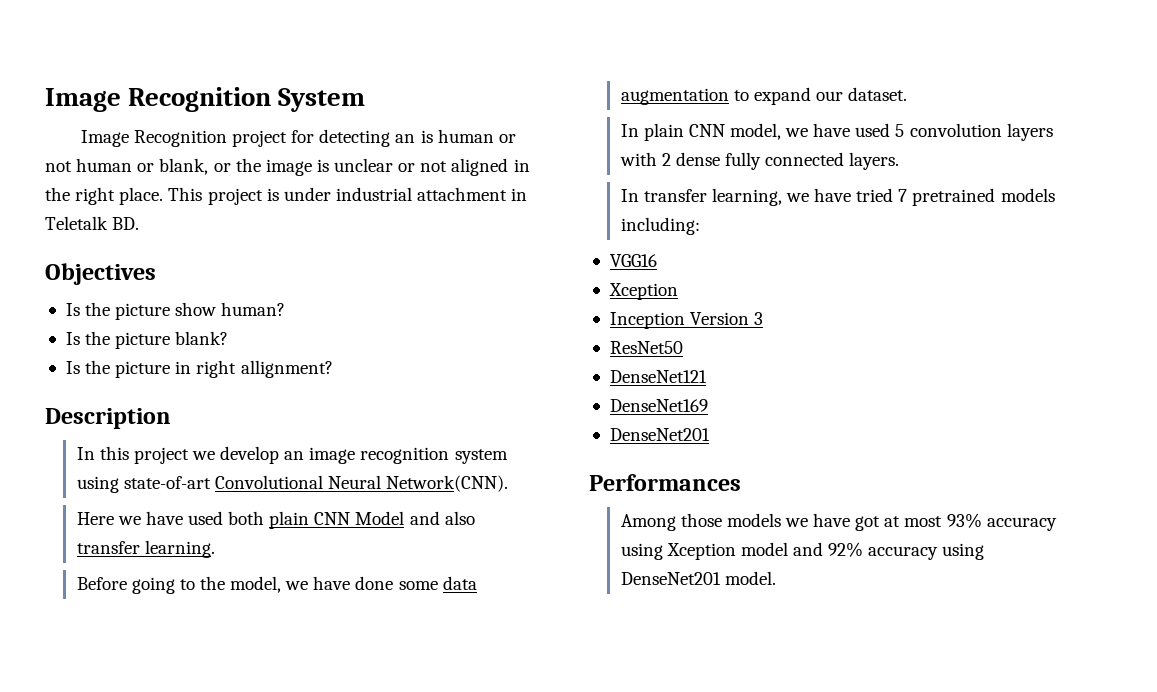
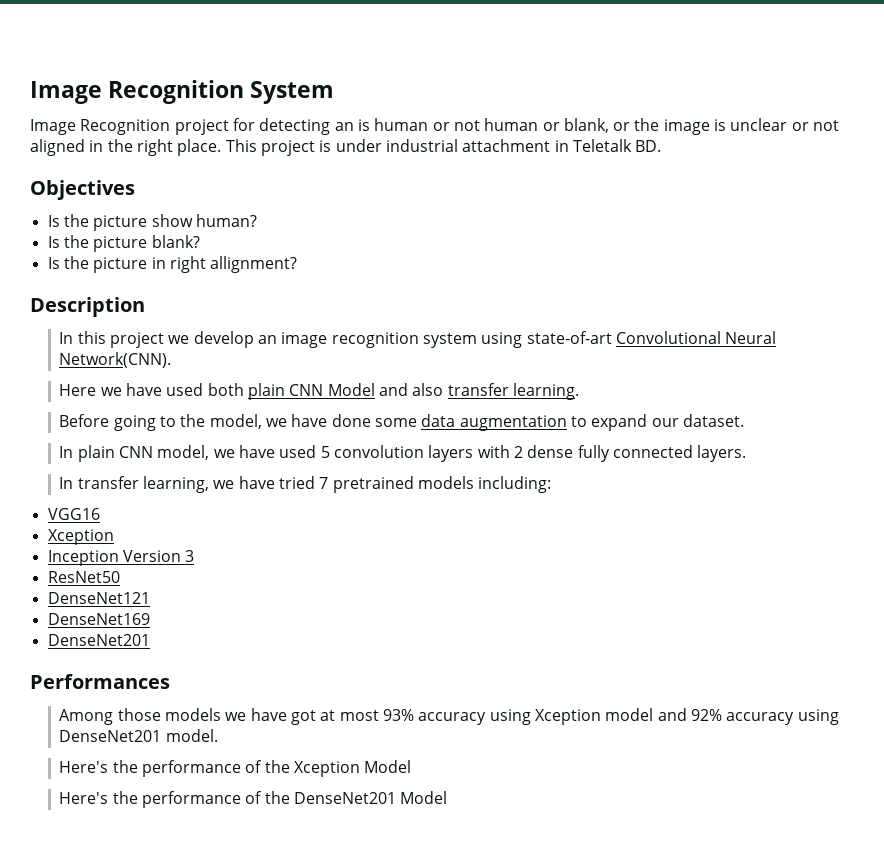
(776, 578) none -> [59,760,412,777] [59,791,448,808] // Here's the performance of the Xception Model // Here's the performance of the DenseNet201 Model

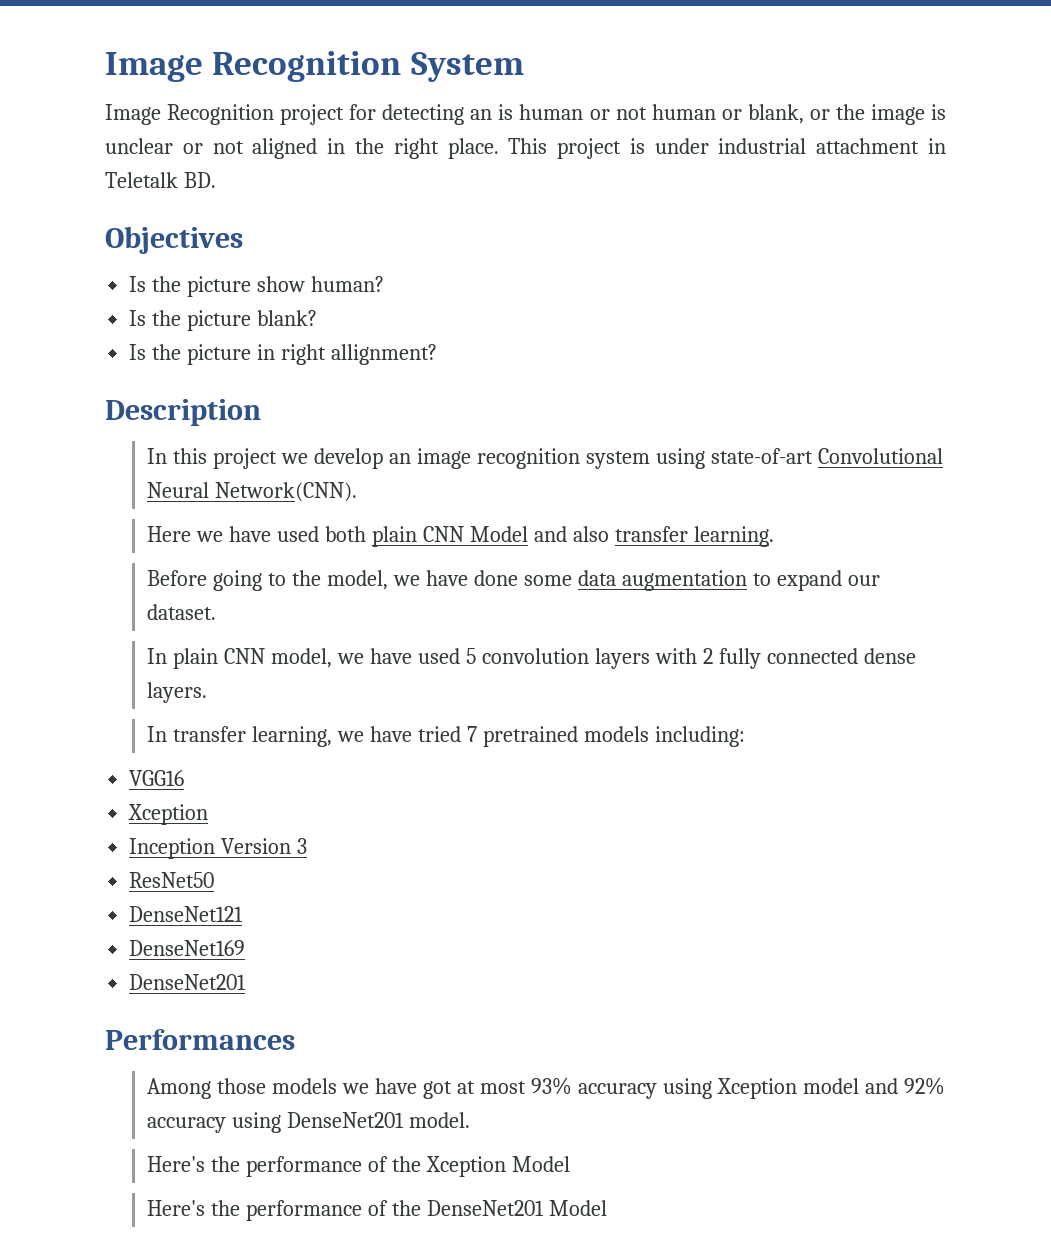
[527,445,574,458] dense -> (713, 656) none
(693, 451) none -> [863,648,916,664] dense

